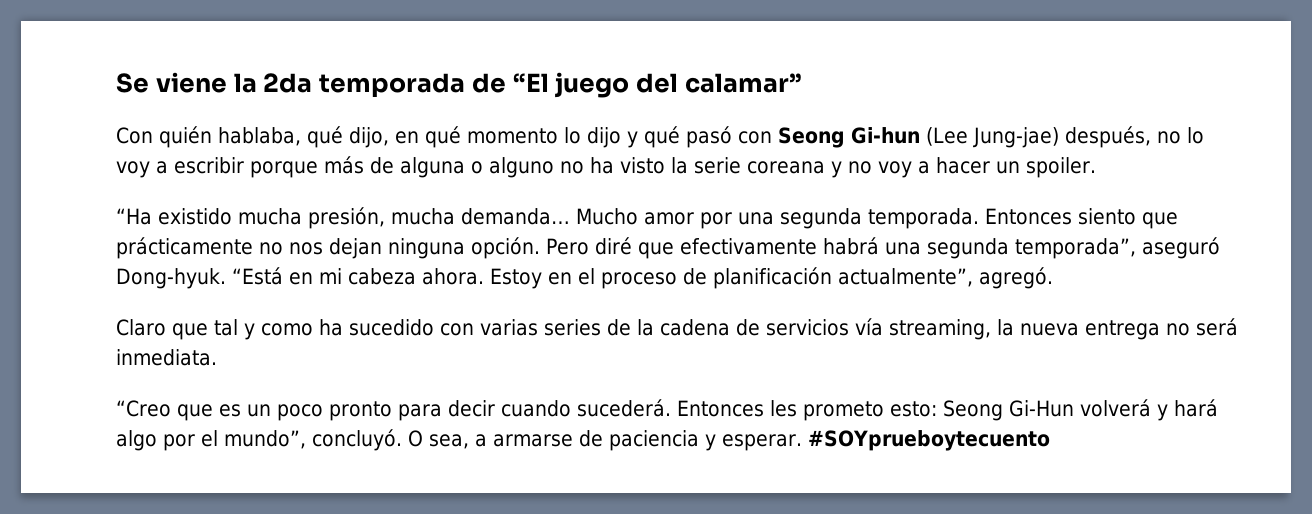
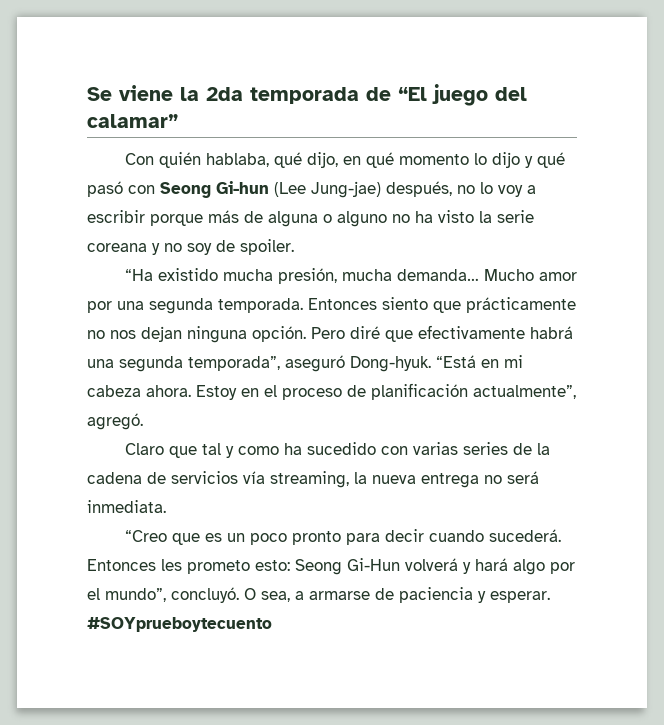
[878,157,1020,178] voy a hacer un -> [187,240,235,255] soy de

